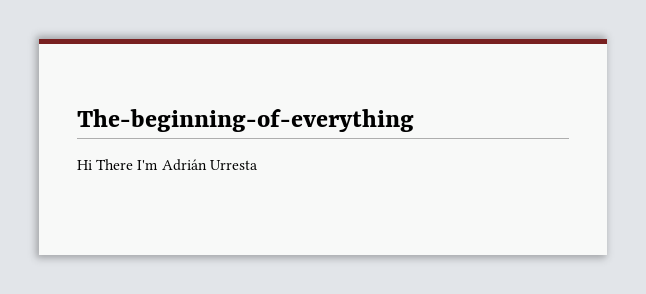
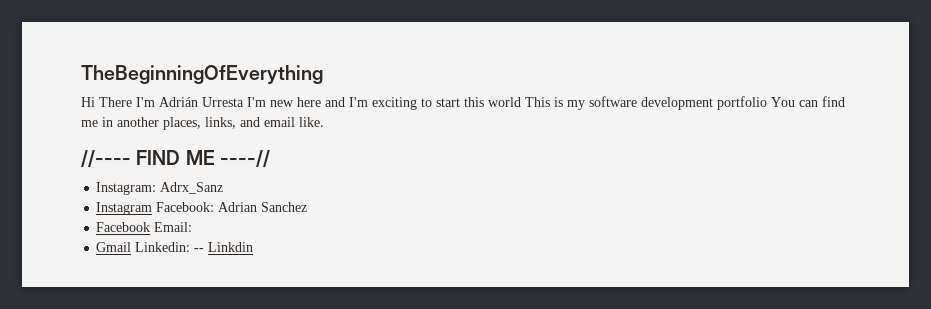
[77,109,414,132] The-beginning-of-everything -> [81,65,323,84] TheBeginningOfEverything
(258, 165) none -> [247,96,845,110] [81,117,324,130] [81,150,270,167] [96,182,224,195] [96,202,308,215] [96,222,193,232] [96,242,254,252] I'm new here and I'm exciting to start this world This is my software development portfolio You can find me in another places, links, and email like. // //---- FIND ME ----// // Instagram: Adrx_Sanz // Instagram Facebook: Adrian Sanchez // Facebook Email: // Gmail Linkedin: -- Linkdin

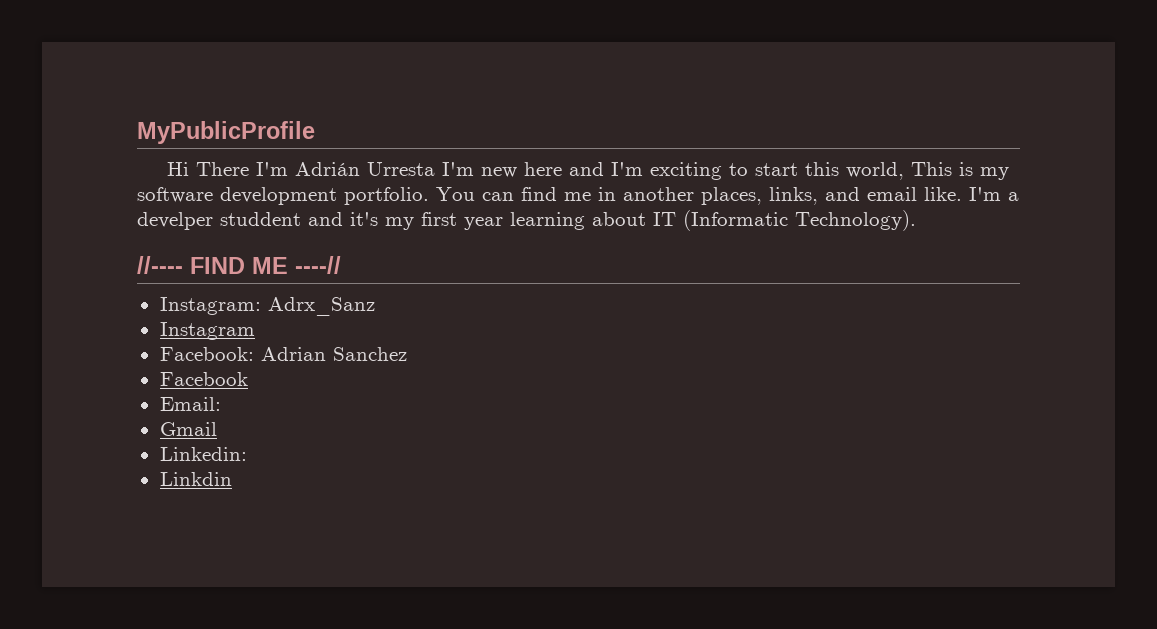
[81,65,323,84] TheBeginningOfEverything -> [137,121,315,144] MyPublicProfile
[488,97,521,107] world -> [845,162,904,180] world,
[717,96,767,110] portfolio -> [344,187,429,205] portfolio.
(324, 122) none -> [969,187,1019,201] [137,210,916,231] I'm a develper studdent and it's my first year learning about IT (Informatic Technology).
(153, 208) none -> (255, 331) //
(151, 227) none -> (248, 379) //
(132, 247) none -> (217, 429) //
[194,248,205,252] -- -> (247, 454) //

